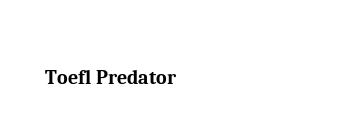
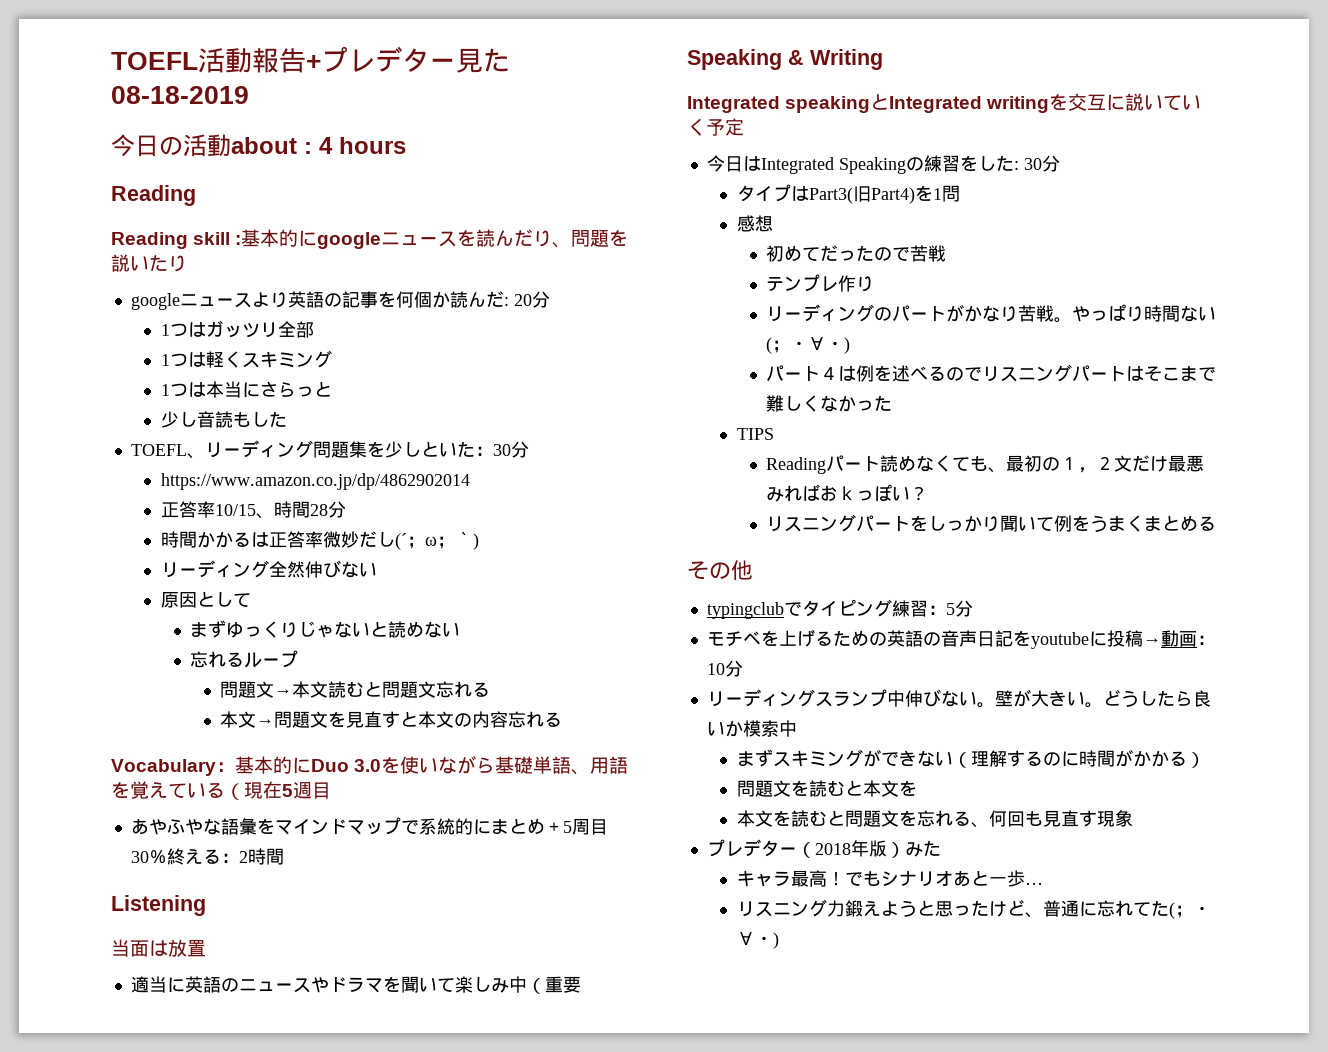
[45,69,178,84] Toefl Predator -> [111,46,510,73] [111,86,249,104] [111,134,406,157] [111,185,196,206] [111,229,629,249] [111,254,187,272] [130,291,550,310] [160,320,314,338] [160,350,332,368] [160,381,332,398] [160,411,287,428] [130,440,529,459] [160,473,470,490] [160,501,346,519] [160,531,479,550] [160,560,377,578] [160,591,251,608] [190,620,461,638] [190,650,299,668] [219,681,490,698] [219,711,562,728] [111,756,629,776] [111,781,331,800] [130,817,608,835] [130,848,284,865] [111,895,206,916] [111,939,206,957] [130,976,581,994] [687,49,883,70] [687,93,1202,113] [687,118,744,136] [706,155,1060,174] [736,184,960,204] [736,215,773,232] [766,245,947,262] [766,274,875,292] [766,304,1217,323] [766,337,851,354] [766,364,1217,382] [766,395,893,412] [736,428,774,440] [766,455,1205,474] [766,484,929,502] [766,514,1217,532] [687,560,753,580] [706,599,973,619] [706,629,1215,649] [706,660,743,677] [706,689,1211,708] [706,720,797,737] [736,749,1205,768] [736,780,917,797] [736,810,1133,828] [706,839,941,858] [736,870,1043,887] [736,899,1211,919] [736,932,779,949] TOEFL活動報告+プレデター見た08-18-2019 // 今日の活動about : 4 hours // Reading // Reading skill :基本的にgoogleニュースを読んだり、問題を説いたり // googleニュースより英語の記事を何個か読んだ: 20分 // 1つはガッツリ全部 // 1つは軽くスキミング // 1つは本当にさらっと // 少し音読もした // TOEFL、リーディング問題集を少しといた：30分 // https://www.amazon.co.jp/dp/4862902014 // 正答率10/15、時間28分 // 時間かかるは正答率微妙だし(´；ω；｀) // リーディング全然伸びない // 原因として // まずゆっくりじゃないと読めない // 忘れるループ // 問題文→本文読むと問題文忘れる // 本文→問題文を見直すと本文の内容忘れる // Vocabulary：基本的にDuo 3.0を使いながら基礎単語、用語を覚えている（現在5週目 // あやふやな語彙をマインドマップで系統的にまとめ＋5周目30％終える：2時間 // Listening // 当面は放置 // 適当に英語のニュースやドラマを聞いて楽しみ中（重要 // Speaking & Writing // Integrated speakingとIntegrated writingを交互に説いていく予定 // 今日はIntegrated Speakingの練習をした: 30分 // タイプはPart3(旧Part4)を1問 // 感想 // 初めてだったので苦戦 // テンプレ作り // リーディングのパートがかなり苦戦。やっぱり時間ない(；・∀・) // パート４は例を述べるのでリスニングパートはそこまで難しくなかった // TIPS // Readingパート読めなくても、最初の１，２文だけ最悪みればおｋっぽい？ // リスニングパートをしっかり聞いて例をうまくまとめる // その他 // typingclubでタイピング練習：5分 // モチベを上げるための英語の音声日記をyoutubeに投稿→動画：10分 // リーディングスランプ中伸びない。壁が大きい。どうしたら良いか模索中 // まずスキミングができない（理解するのに時間がかかる） // 問題文を読むと本文を // 本文を読むと問題文を忘れる、何回も見直す現象 // プレデター（2018年版）みた // キャラ最高！でもシナリオあと一歩… // リスニング力鍛えようと思ったけど、普通に忘れてた(；・∀・)

